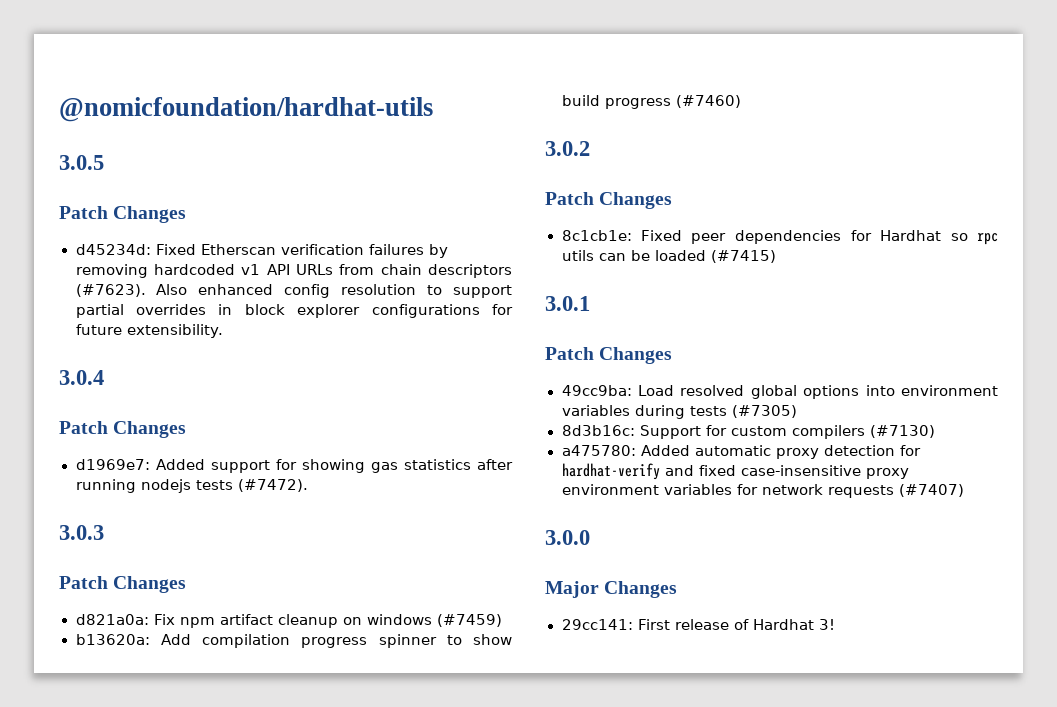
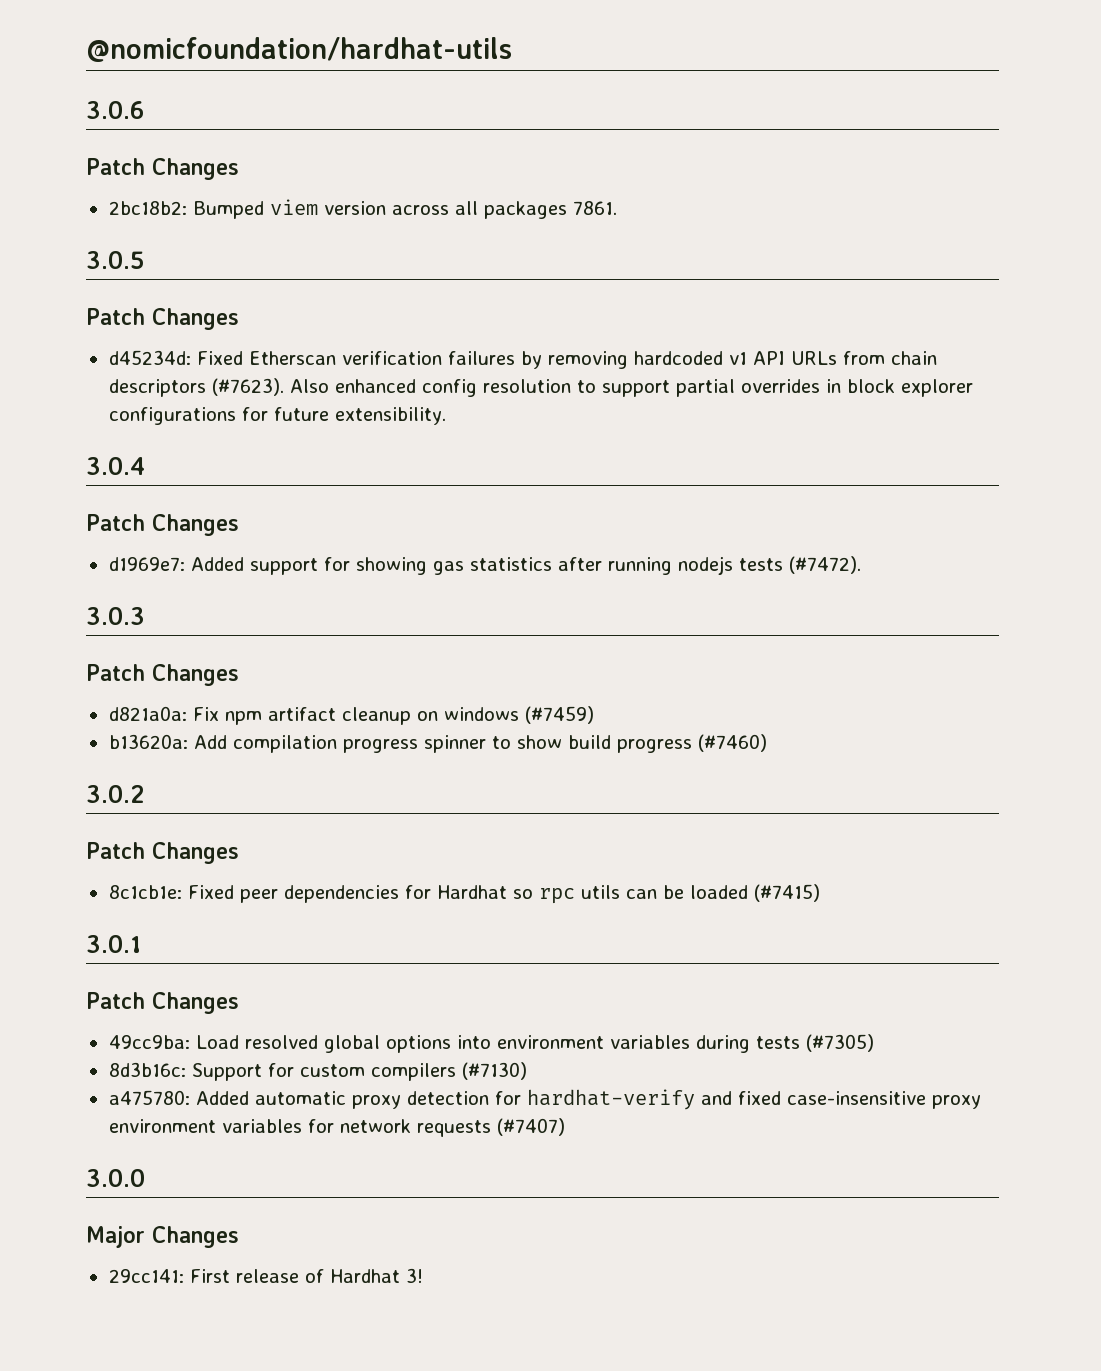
(433, 109) none -> [86,101,144,119] [86,158,239,180] [108,199,617,219] // 3.0.6 // Patch Changes // 2bc18b2: Bumped viem version across all packages 7861.

